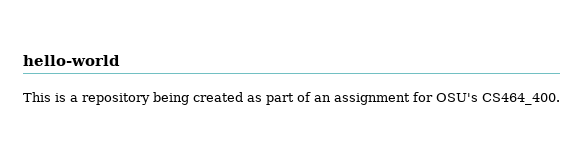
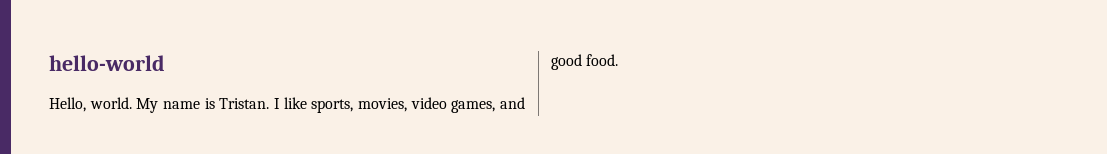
[23,92,560,105] This is a repository being created as part of an assignment for OSU's CS464_400. -> [49,97,525,113] [551,54,619,70] Hello, world. My name is Tristan. I like sports, movies, video games, and good food.

